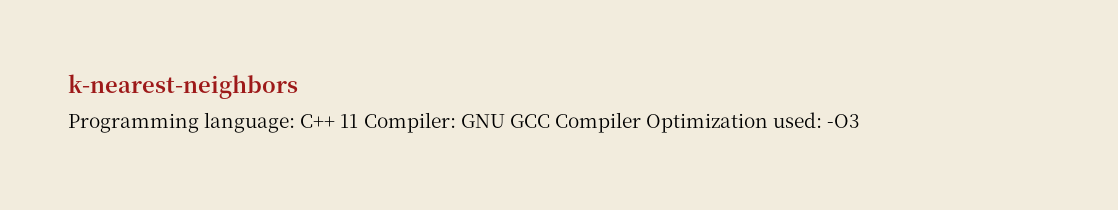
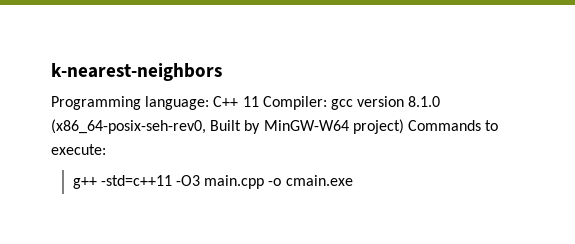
[460,112,861,133] GNU GCC Compiler Optimization used: -O3 -> [330,96,441,110] [51,119,499,134] [51,144,106,155] [72,175,353,189] gcc version 8.1.0 (x86_64-posix-seh-rev0, Built by MinGW-W64 project) Commands to execute: // g++ -std=c++11 -O3 main.cpp -o cmain.exe

